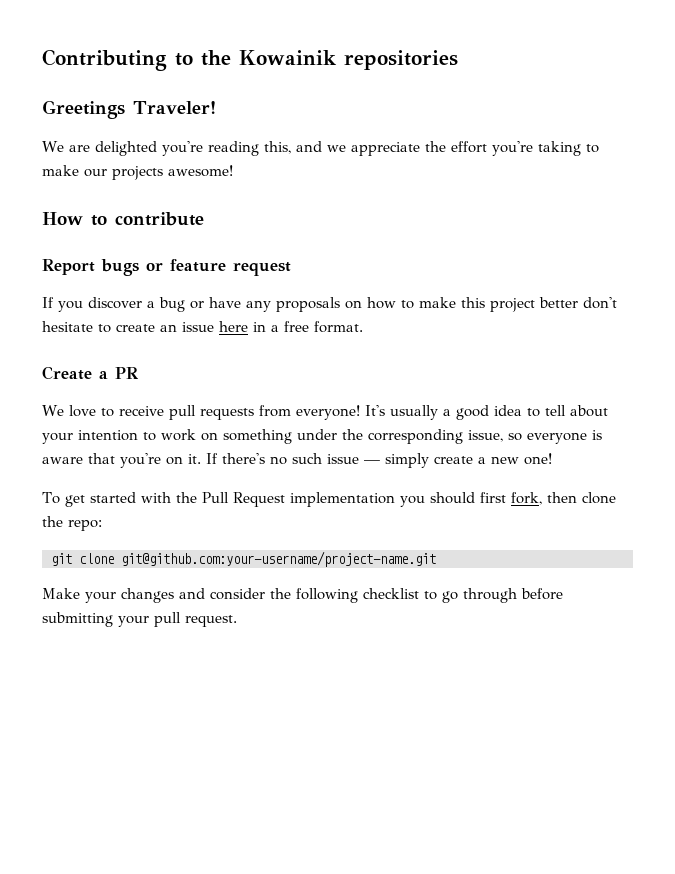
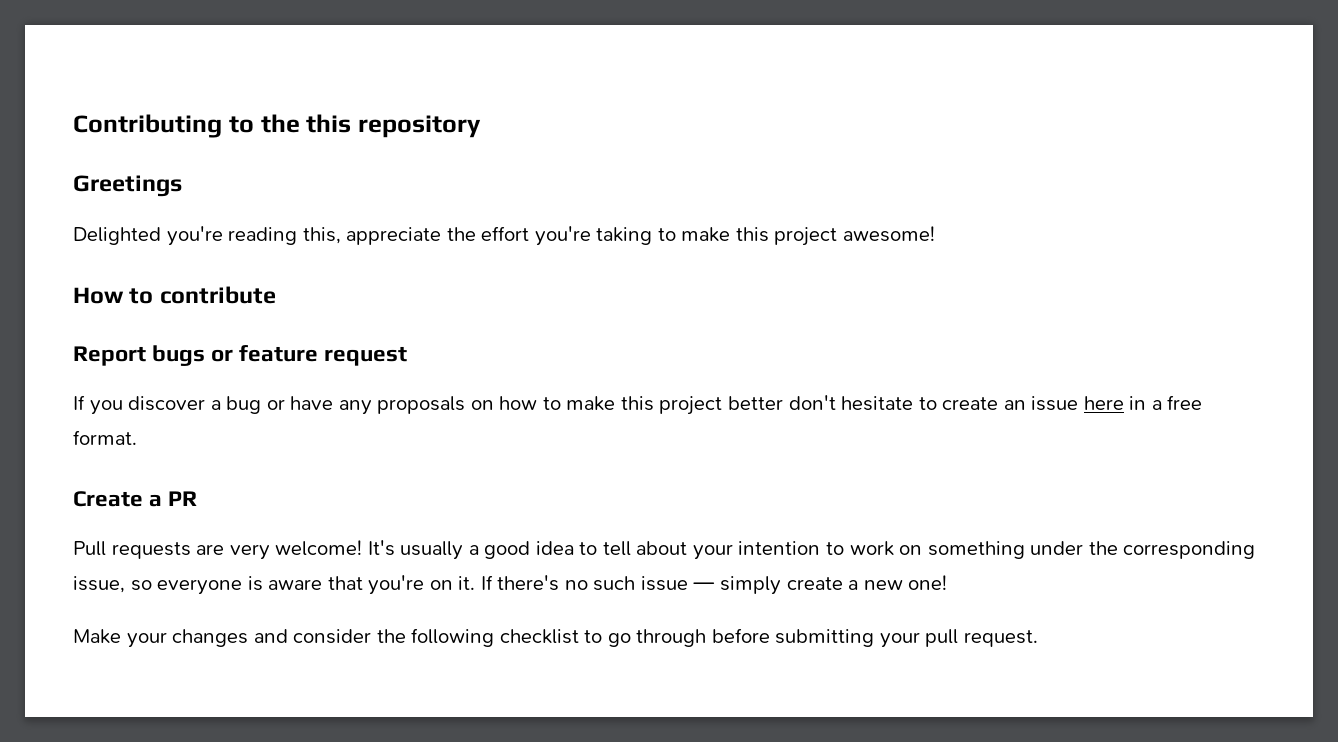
[239,50,458,70] Kowainik repositories -> [306,114,481,138] this repository
[133,101,216,114] [42,141,157,156] Traveler! // We are delighted -> [73,227,161,245] // Delighted
[295,141,346,152] and we -> (341, 235) none
[84,166,163,180] our projects -> [735,227,838,246] this project
[42,405,360,420] We love to receive pull requests from everyone! -> [73,540,363,560] Pull requests are very welcome!
[42,492,616,507] [42,516,102,531] [51,551,436,567] // To get started with the Pull Request implementation you should first fork, then clone the repo: // git clone git@github.com:your-username/project-name.git -> (948, 582) none

